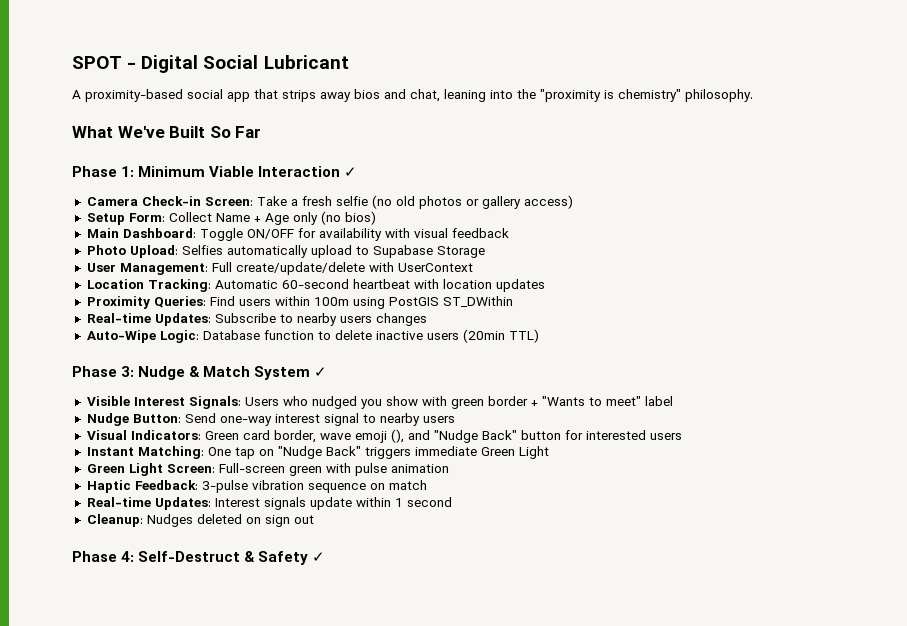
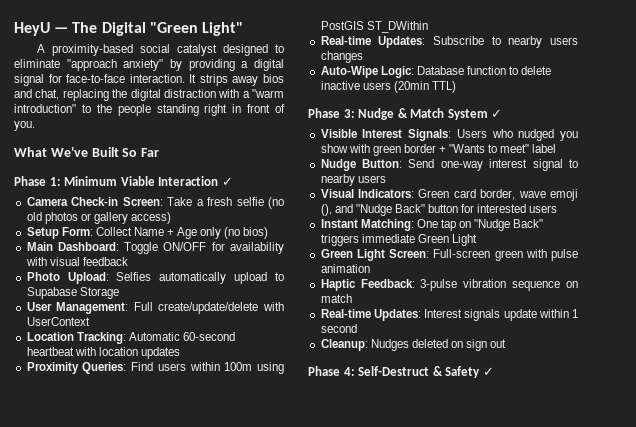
[72,55,349,73] [72,89,278,102] SPOT - Digital Social Lubricant // A proximity-based social app that -> [14,22,243,36] [37,44,284,56] [14,59,284,71] [14,74,197,86] HeyU — The Digital "Green Light" // A proximity-based social catalyst designed to eliminate "approach anxiety" by providing a digital signal for face-to-face interaction. It
[444,89,753,102] leaning into the "proximity is chemistry" philosophy. -> [62,89,284,101] [14,104,285,116] [14,121,35,131] replacing the digital distraction with a "warm introduction" to the people standing right in front of you.

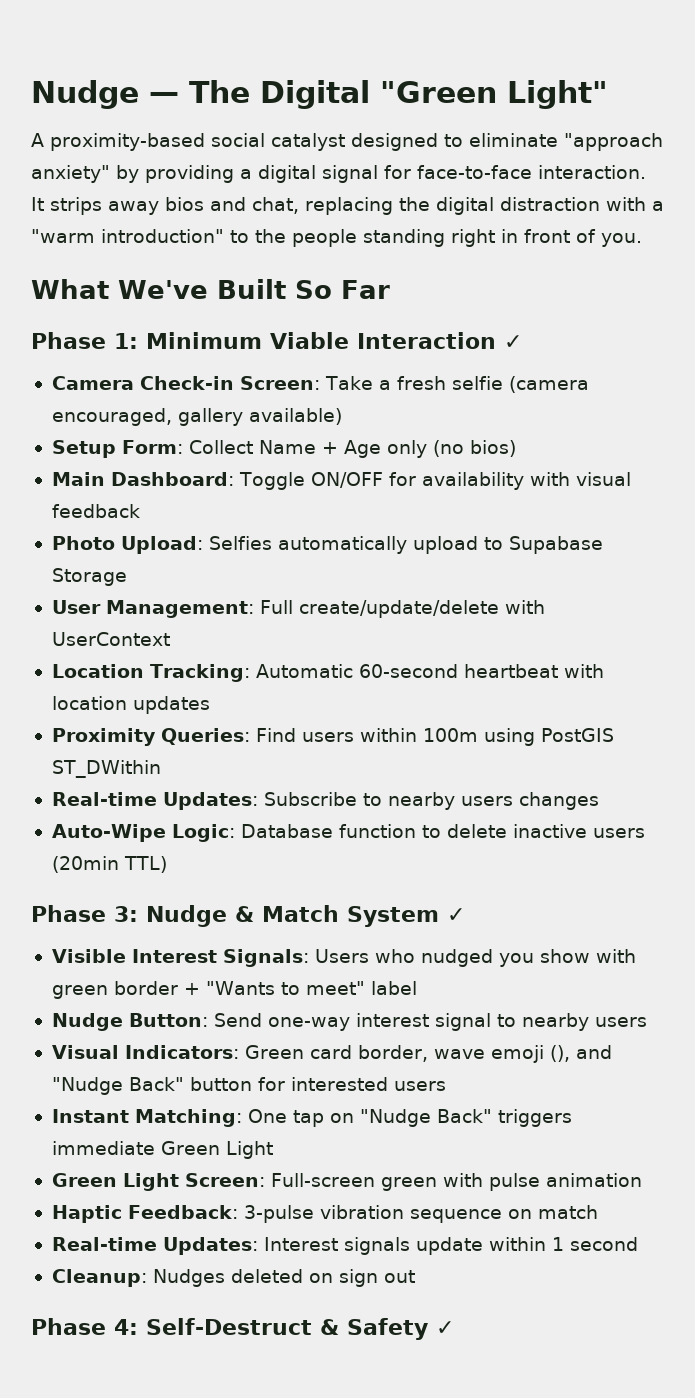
[14,22,50,36] HeyU -> [31,80,139,109] Nudge
[268,197,284,209] [26,212,172,224] (no old photos or gallery access) -> [508,376,589,393] [51,408,342,426] (camera encouraged, gallery available)

